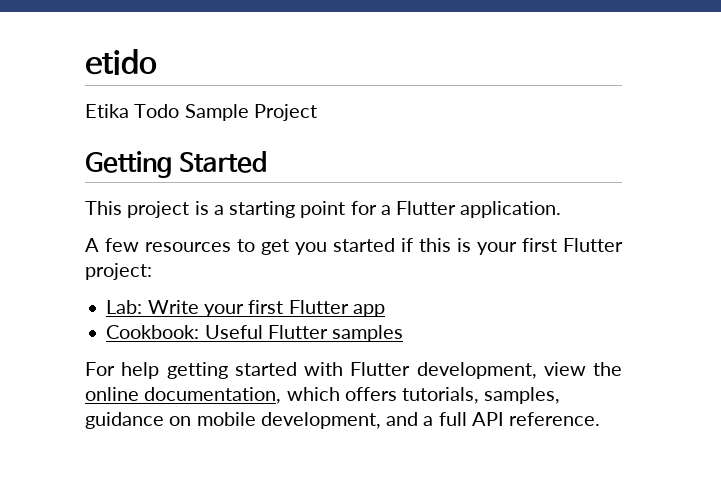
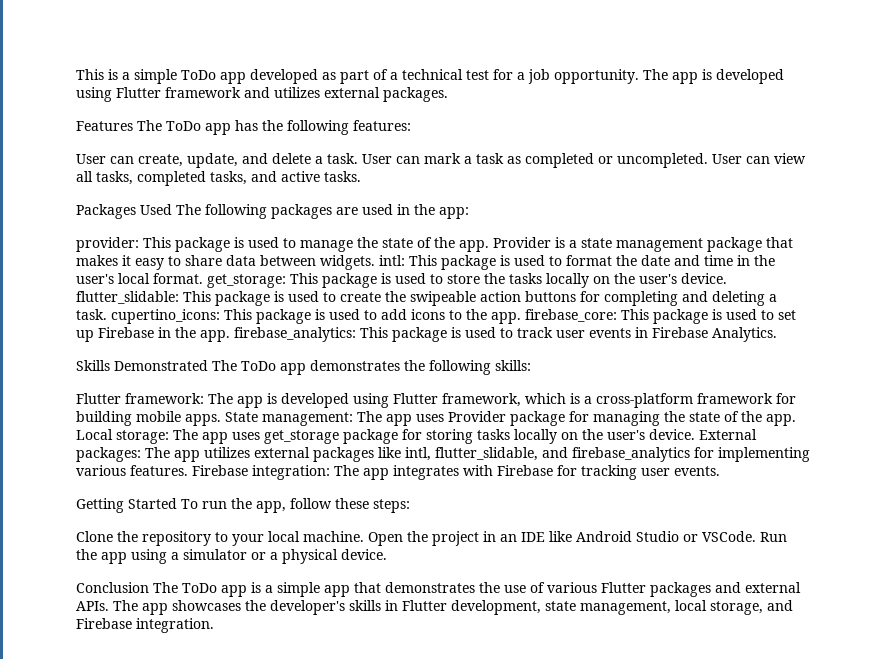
[85,49,157,75] [85,104,317,121] [85,151,268,178] [85,201,562,218] [85,238,623,255] [85,263,152,280] [106,300,385,317] [106,325,404,342] [85,362,622,379] [85,387,561,404] [85,412,601,429] etido // Etika Todo Sample Project // Getting Started // This project is a starting point for a Flutter application. // A few resources to get you started if this is your first Flutter project: // Lab: Write your first Flutter app // Cookbook: Useful Flutter samples // For help getting started with Flutter development, view the online documentation, which offers tutorials, samples, guidance on mobile development, and a full API reference. -> [76,69,784,84] [76,87,448,102] [76,120,411,135] [76,153,806,168] [76,171,361,186] [76,204,469,219] [76,237,793,252] [76,255,775,270] [76,273,727,288] [76,291,777,306] [76,309,796,324] [76,327,777,342] [76,360,531,375] [76,393,796,408] [76,411,796,426] [76,429,757,444] [76,447,810,462] [76,465,720,480] [76,498,410,513] [76,531,787,546] [76,549,387,564] [76,582,801,597] [76,600,793,615] [76,618,214,633] This is a simple ToDo app developed as part of a technical test for a job opportunity. The app is developed using Flutter framework and utilizes external packages. // Features The ToDo app has the following features: // User can create, update, and delete a task. User can mark a task as completed or uncompleted. User can view all tasks, completed tasks, and active tasks. // Packages Used The following packages are used in the app: // provider: This package is used to manage the state of the app. Provider is a state management package that makes it easy to share data between widgets. intl: This package is used to format the date and time in the user's local format. get_storage: This package is used to store the tasks locally on the user's device. flutter_slidable: This package is used to create the swipeable action buttons for completing and deleting a task. cupertino_icons: This package is used to add icons to the app. firebase_core: This package is used to set up Firebase in the app. firebase_analytics: This package is used to track user events in Firebase Analytics. // Skills Demonstrated The ToDo app demonstrates the following skills: // Flutter framework: The app is developed using Flutter framework, which is a cross-platform framework for building mobile apps. State management: The app uses Provider package for managing the state of the app. Local storage: The app uses get_storage package for storing tasks locally on the user's device. External packages: The app utilizes external packages like intl, flutter_slidable, and firebase_analytics for implementing various features. Firebase integration: The app integrates with Firebase for tracking user events. // Getting Started To run the app, follow these steps: // Clone the repository to your local machine. Open the project in an IDE like Android Studio or VSCode. Run the app using a simulator or a physical device. // Conclusion The ToDo app is a simple app that demonstrates the use of various Flutter packages and external APIs. The app showcases the developer's skills in Flutter development, state management, local storage, and Firebase integration.

